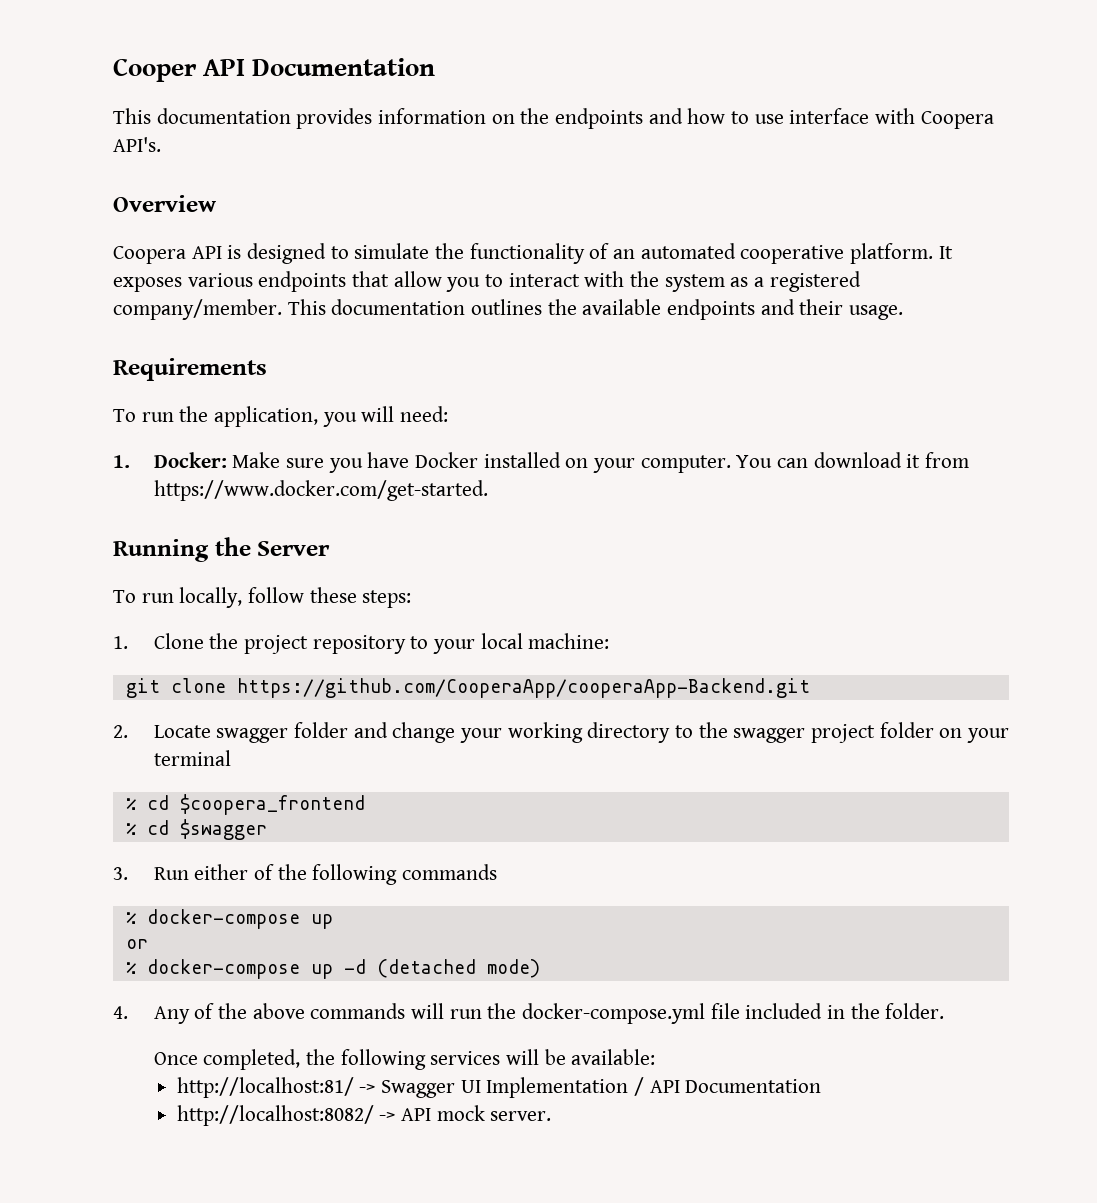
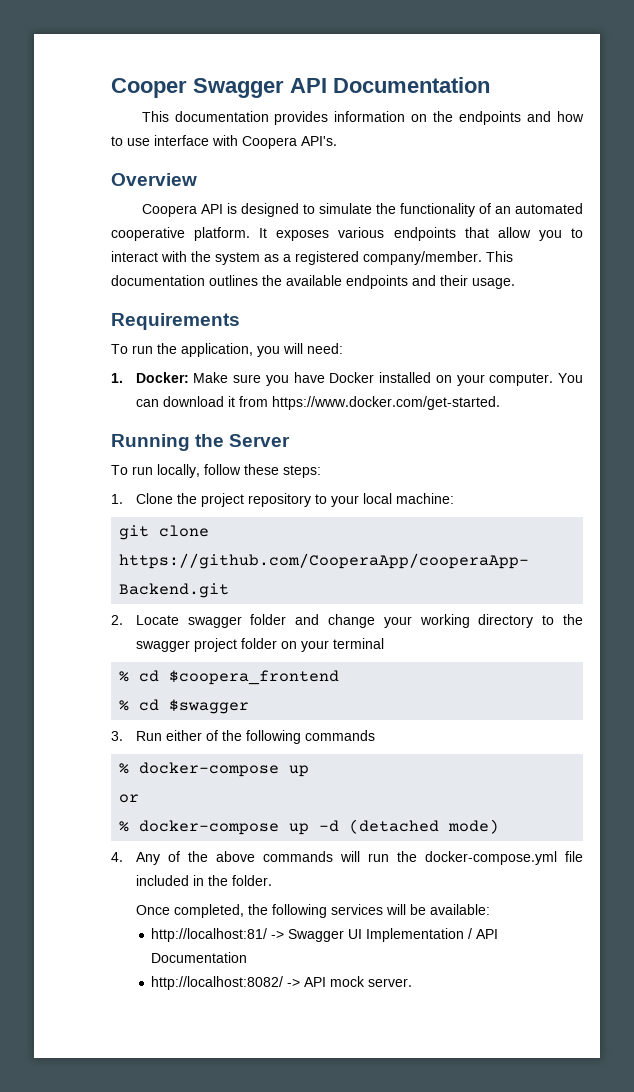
(197, 70) none -> [193,78,284,98] Swagger

